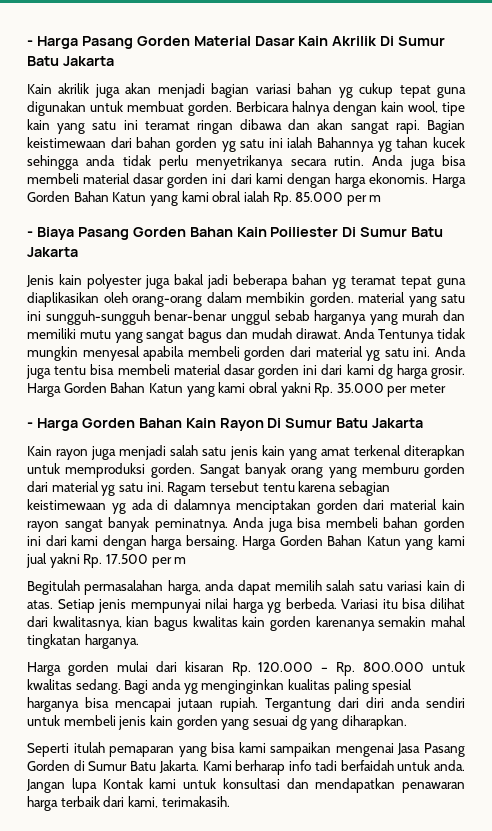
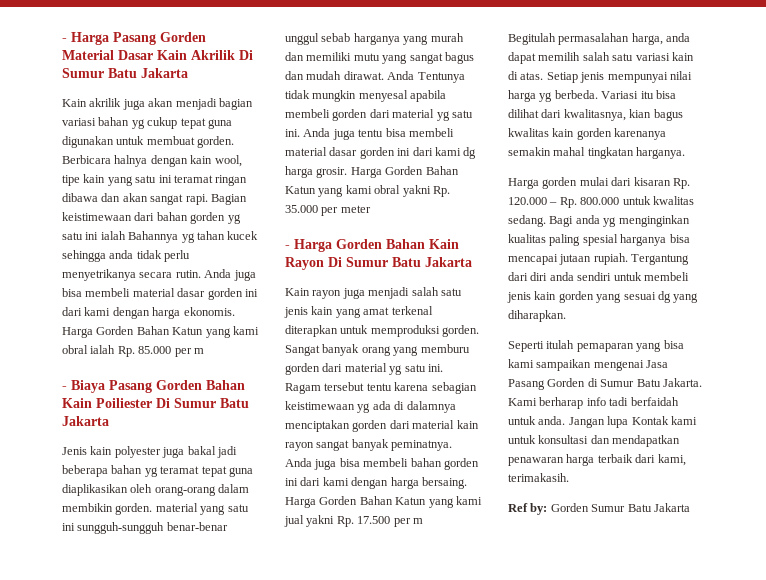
(230, 801) none -> [508,503,690,515] // Ref by: Gorden Sumur Batu Jakarta

